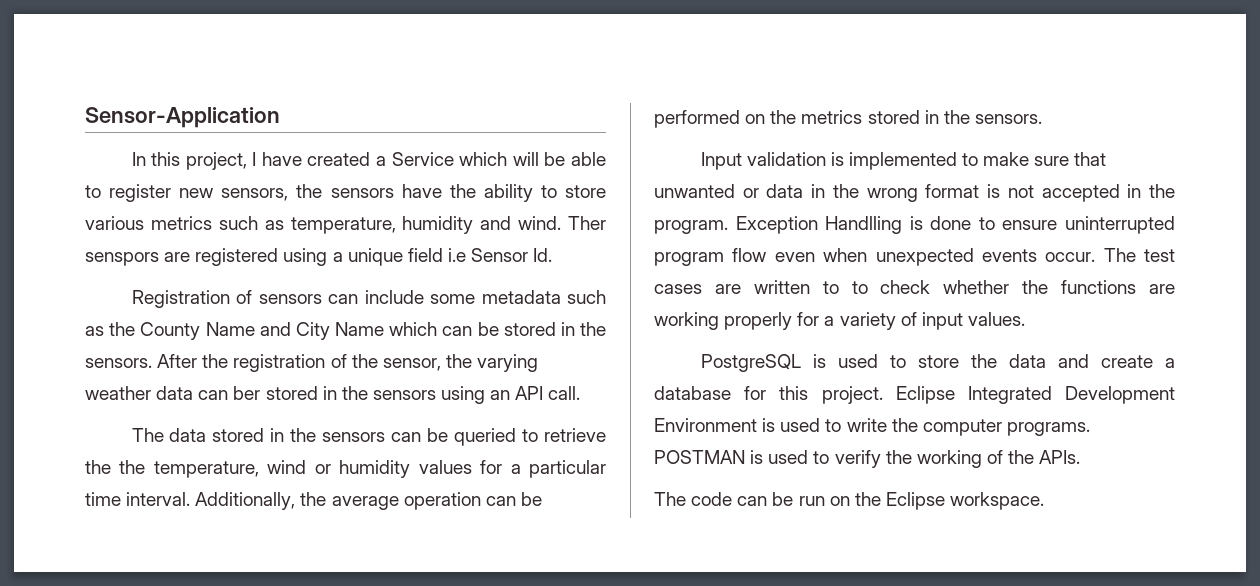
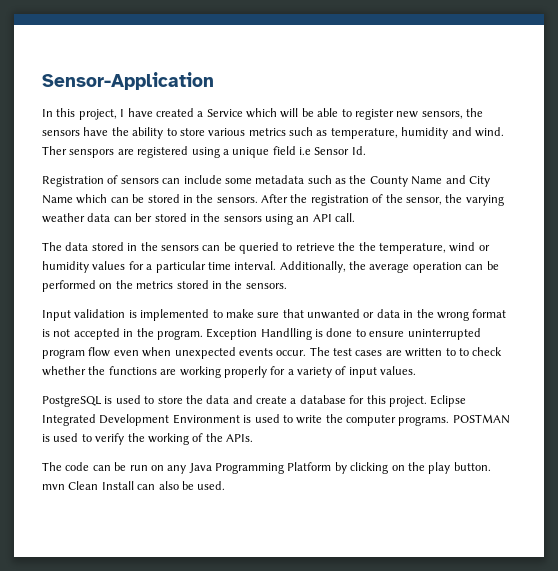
[854,492,1045,510] the Eclipse workspace. -> [167,462,491,474] [42,481,226,490] any Java Programming Platform by clicking on the play button. mvn Clean Install can also be used.

